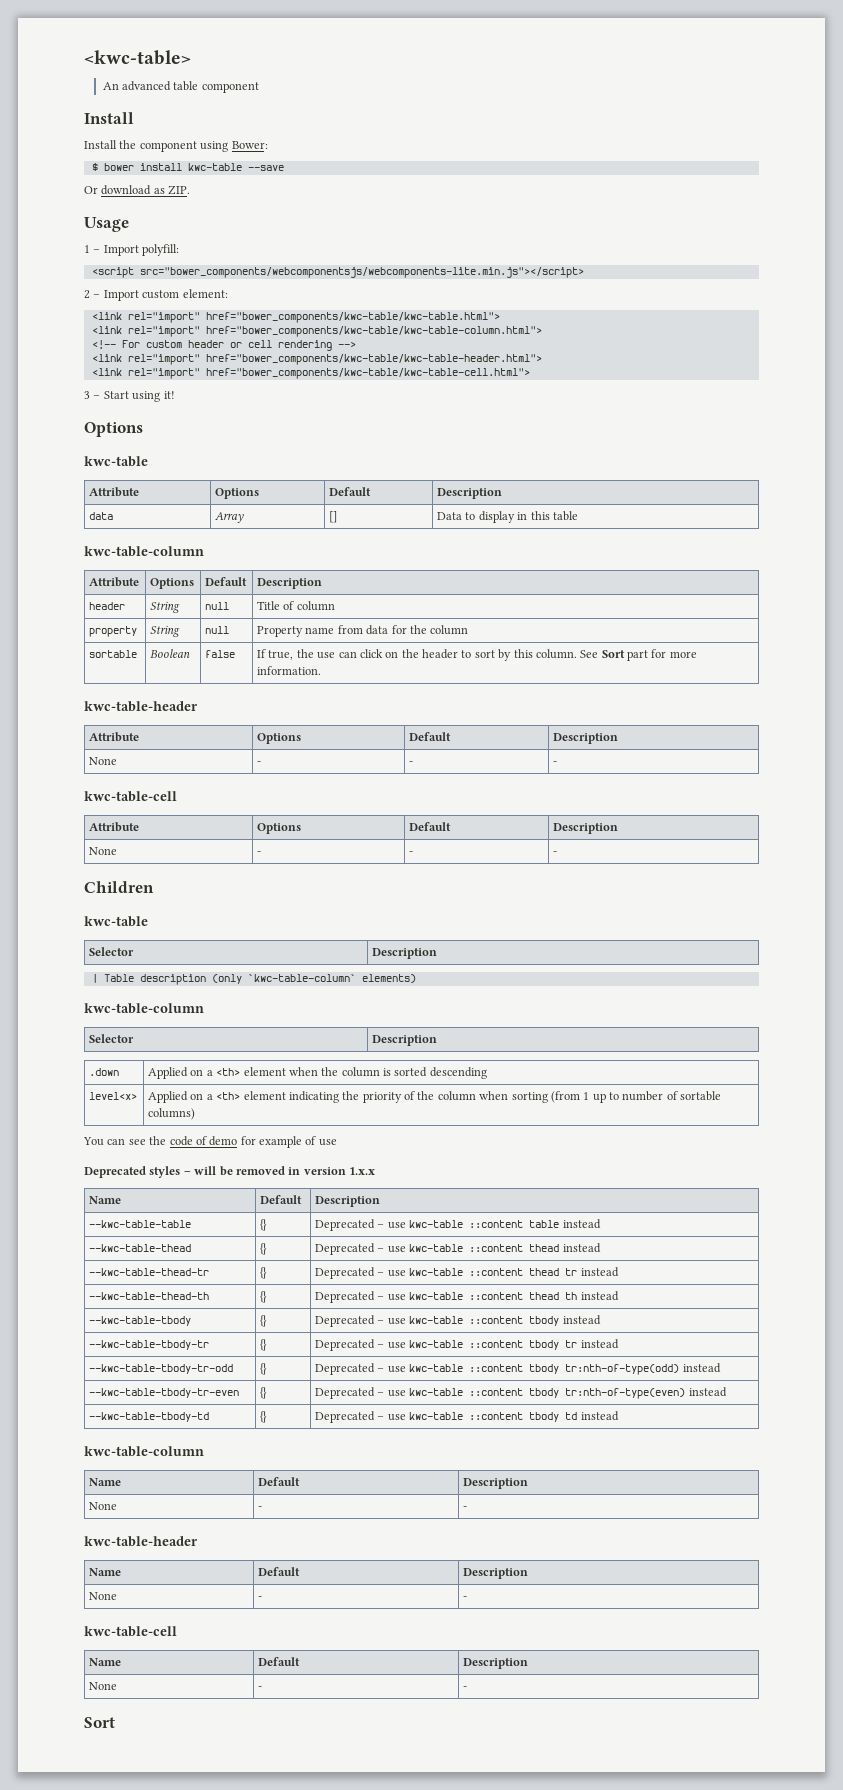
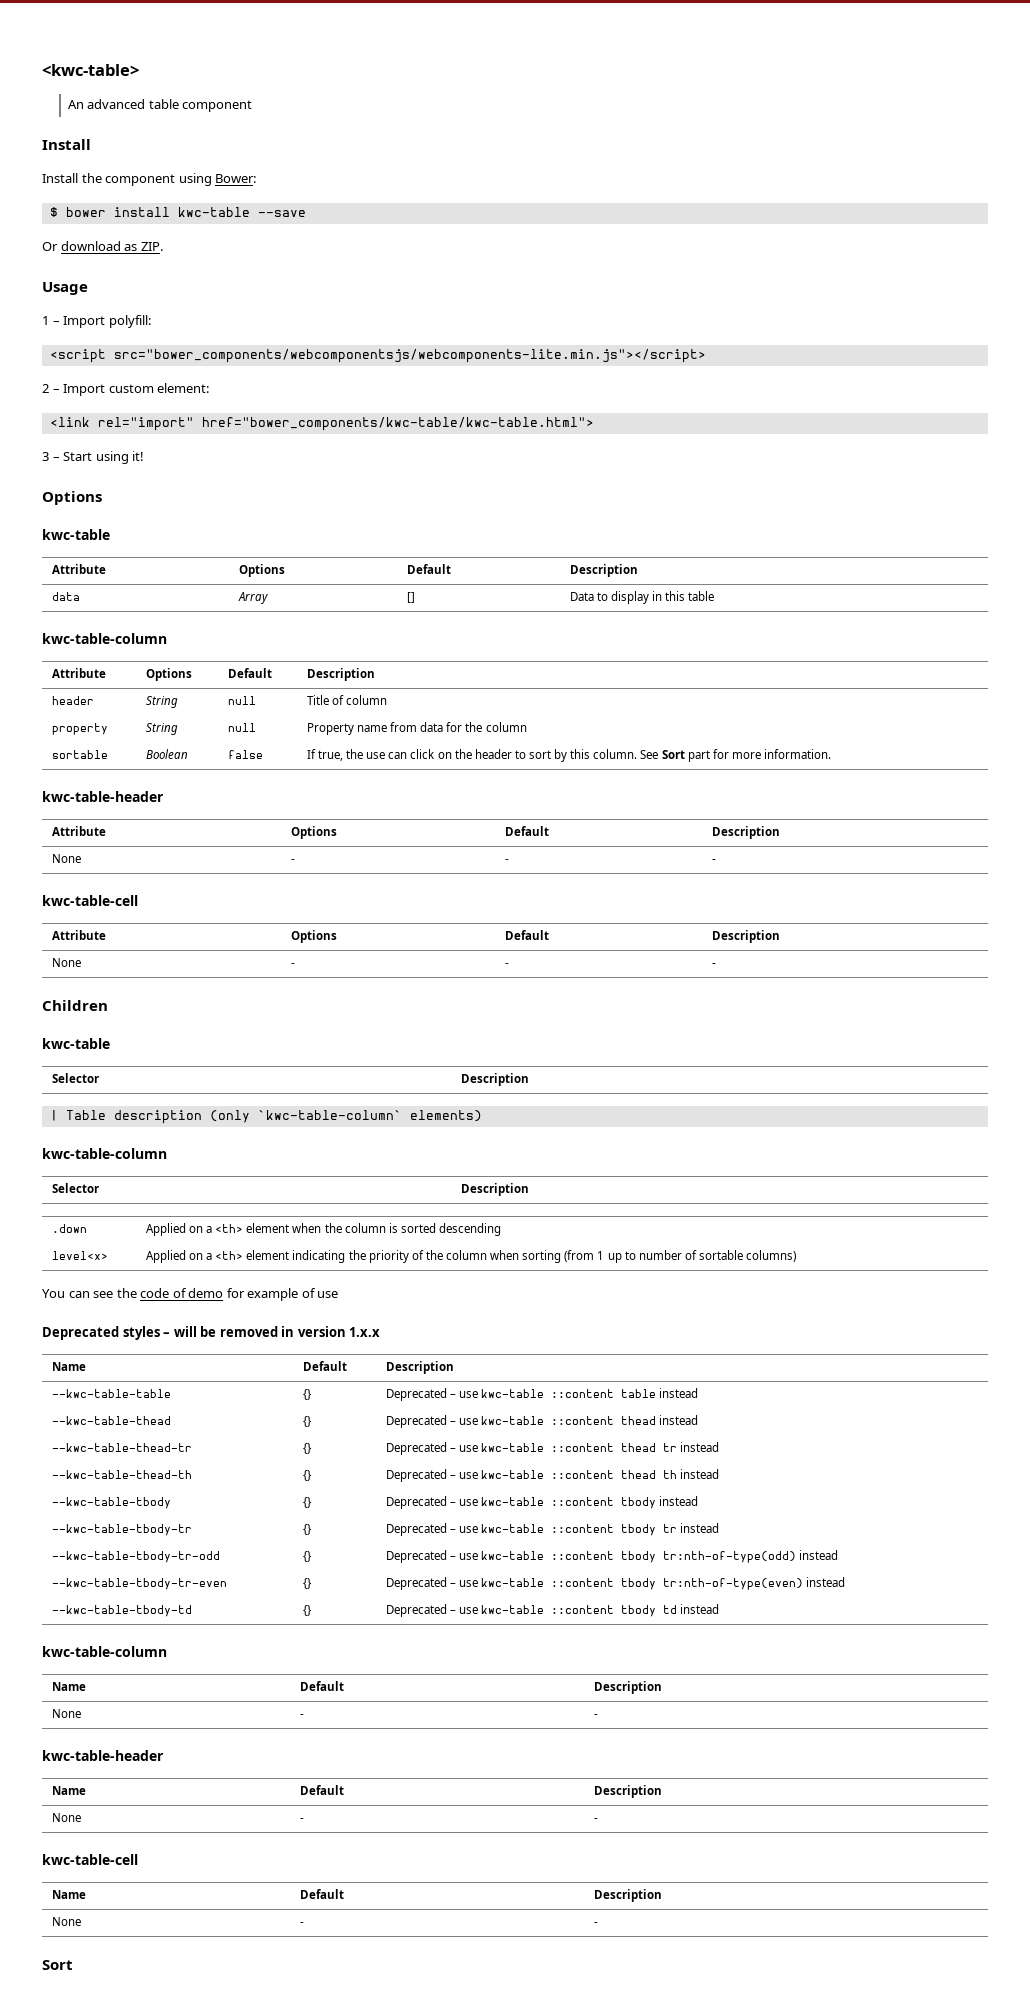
[91,326,542,337] [91,340,356,351] [91,354,542,365] [91,368,530,379] // <link rel="import" href="bower_components/kwc-table/kwc-table-column.html"> // <!-- For custom header or cell rendering --> // <link rel="import" href="bower_components/kwc-table/kwc-table-header.html"> // <link rel="import" href="bower_components/kwc-table/kwc-table-cell.html"> -> (594, 424) none

